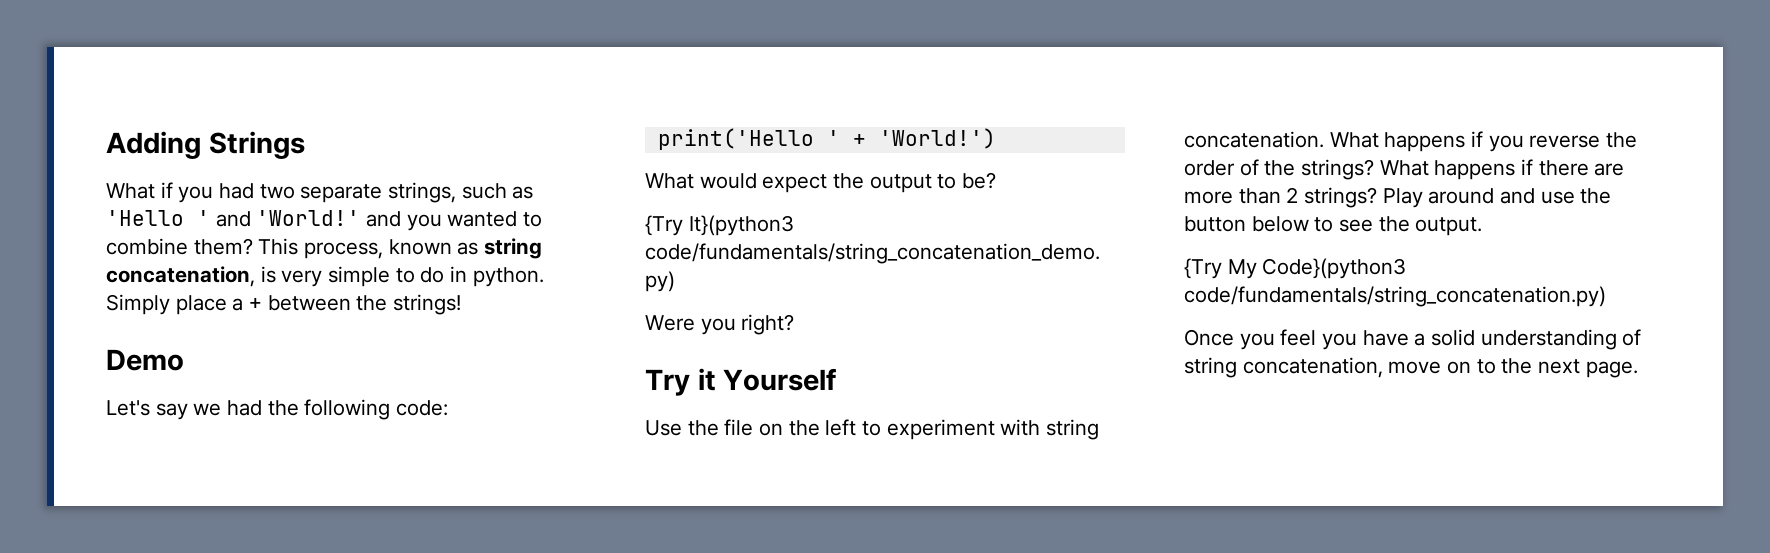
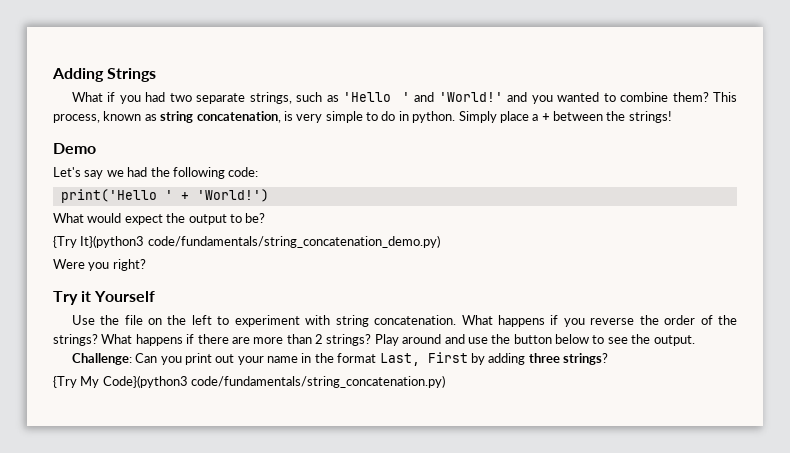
[1184,258,1407,279] [1184,286,1606,307] [1184,329,1642,350] [1184,357,1638,378] {Try My Code}(python3 code/fundamentals/string_concatenation.py) // Once you feel you have a solid understanding of string concatenation, move on to the next page. -> [71,352,608,366] [53,375,446,388] Challenge: Can you print out your name in the format Last, First by adding three strings? // {Try My Code}(python3 code/fundamentals/string_concatenation.py)

